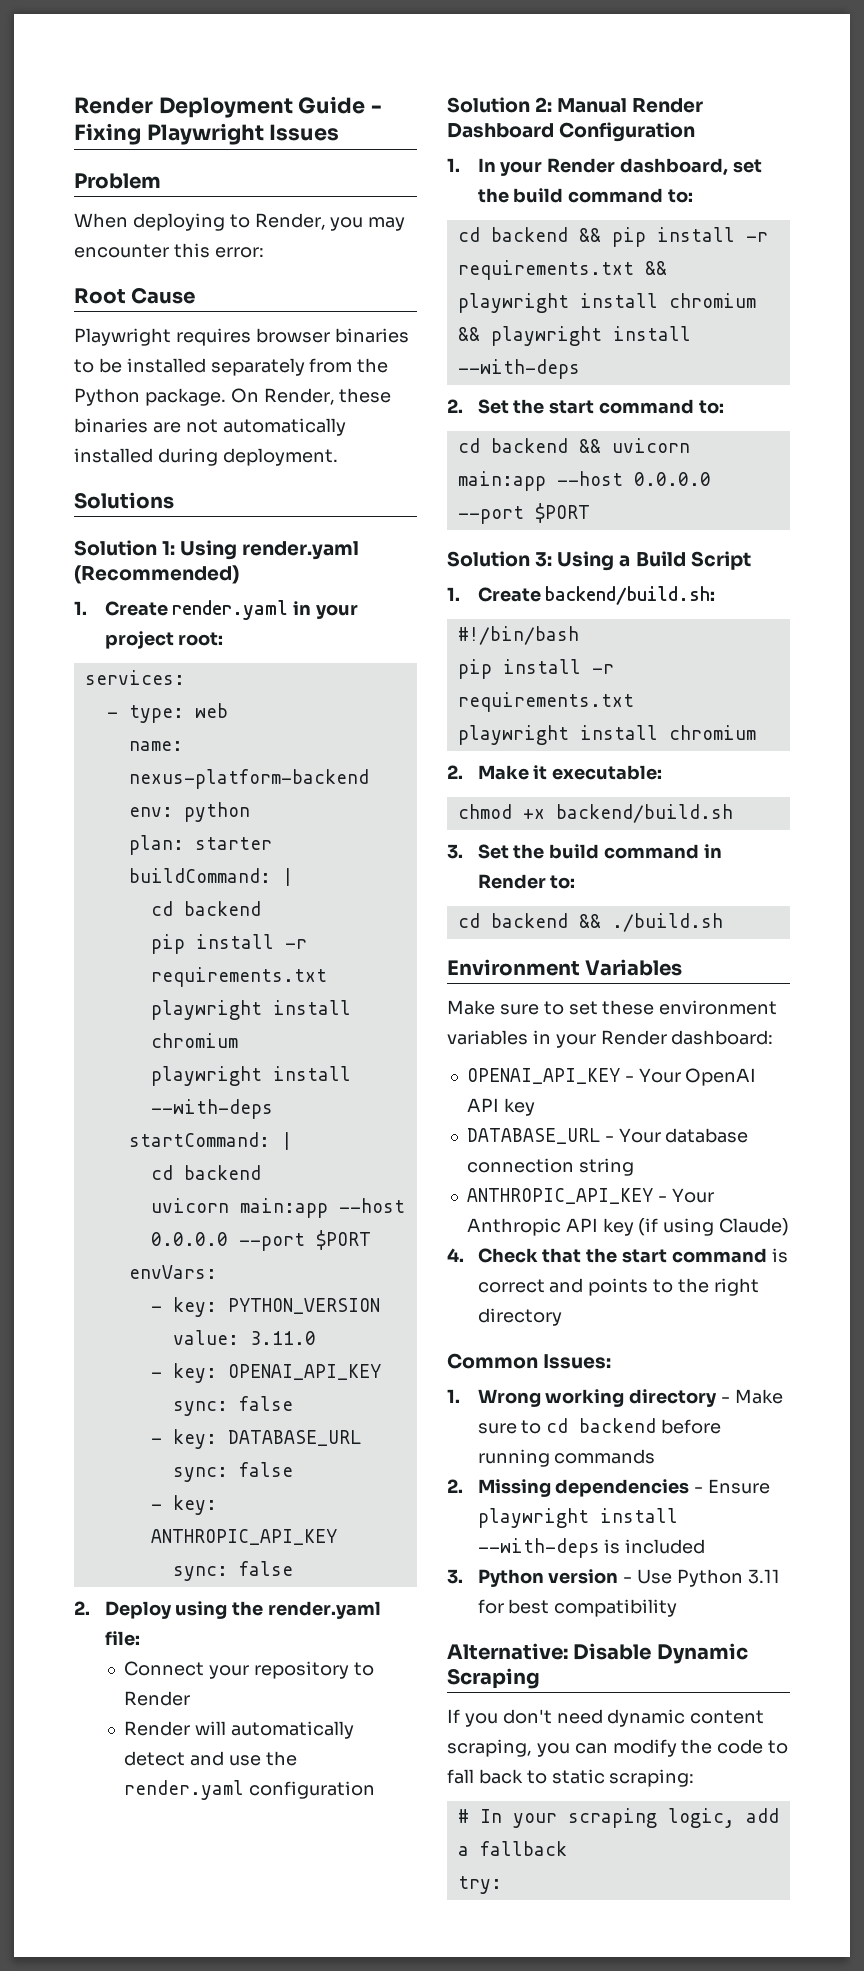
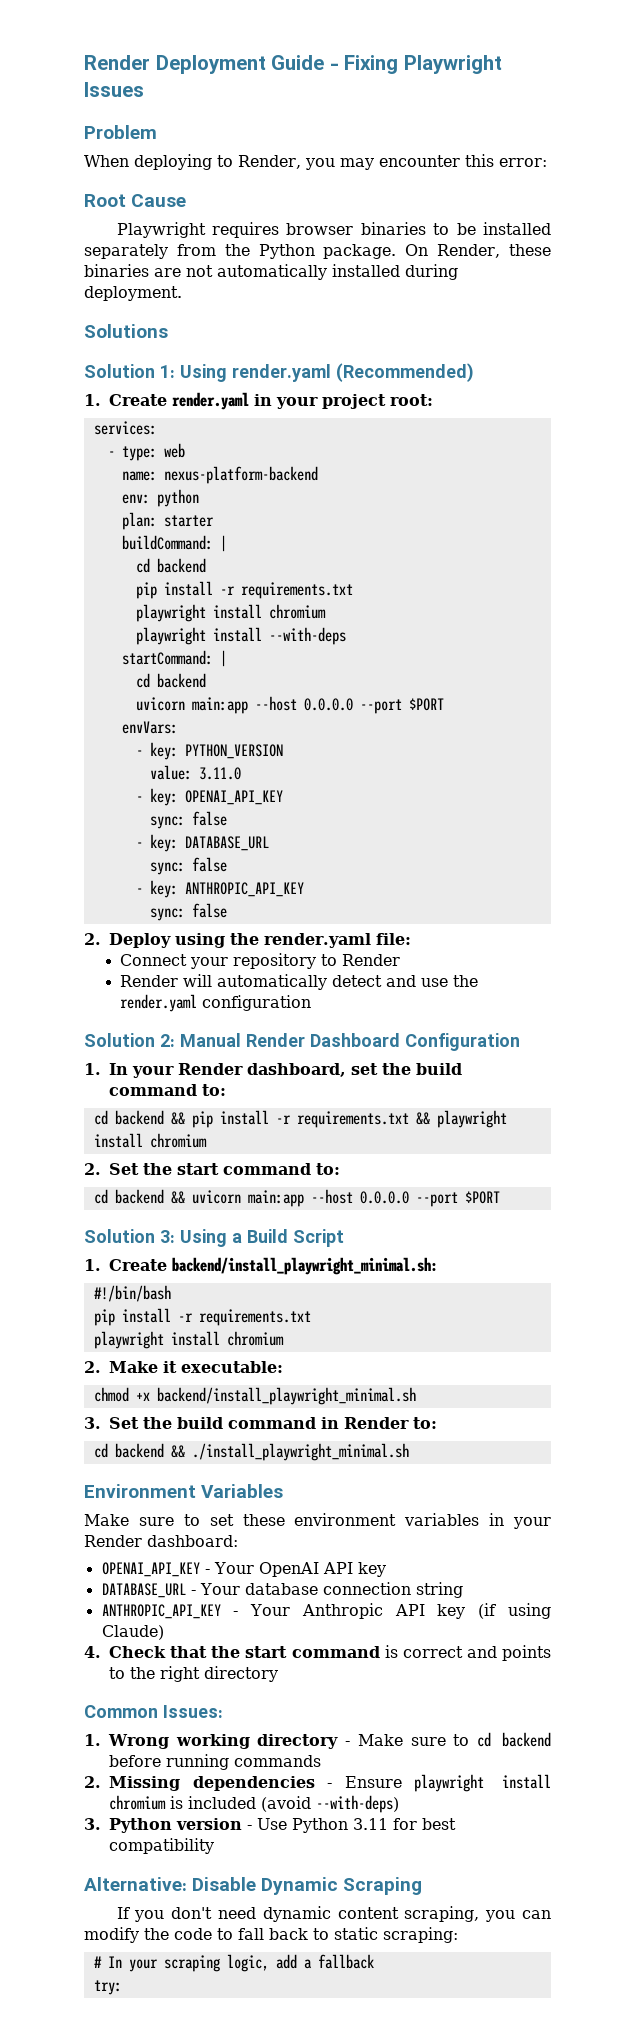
[457,326,691,346] [457,359,580,379] && playwright install --with-deps -> (207, 1140) none
[545,586,716,605] backend/build.sh: -> [172,1257,437,1275] backend/install_playwright_minimal.sh:
[555,804,733,823] backend/build.sh -> [156,1387,416,1405] backend/install_playwright_minimal.sh
[611,913,723,932] ./build.sh -> [191,1443,409,1461] ./install_playwright_minimal.sh
[477,1538,600,1558] --with-deps -> [109,1795,166,1810] chromium
(706, 1546) none -> [261,1795,399,1813] (avoid --with-deps)

